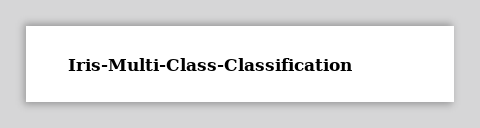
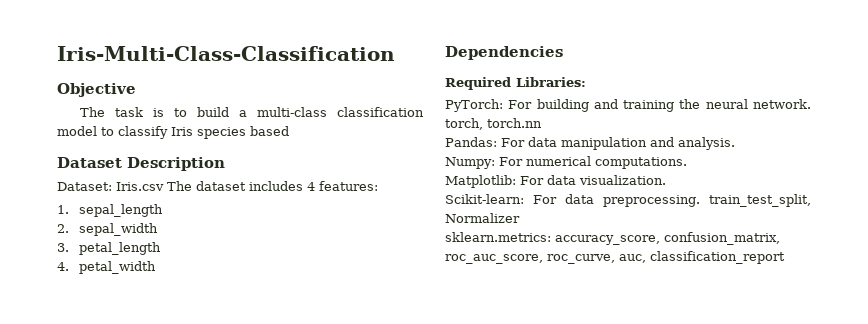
(352, 64) none -> [57,83,136,97] [79,107,425,117] [57,126,289,139] [57,157,225,171] [57,181,378,191] [57,204,163,217] [57,223,158,236] [57,242,161,255] [57,261,156,274] [445,46,563,60] [445,77,586,90] [445,99,811,112] [445,118,542,130] [445,137,735,150] [445,156,687,169] [445,175,666,188] [445,194,811,207] [445,213,520,223] [445,232,780,245] [445,251,785,264] // Objective // The task is to build a multi-class classification model to classify Iris species based // Dataset Description // Dataset: Iris.csv The dataset includes 4 features: // 1. sepal_length // 2. sepal_width // 3. petal_length // 4. petal_width // Dependencies // Required Libraries: // PyTorch: For building and training the neural network. torch, torch.nn // Pandas: For data manipulation and analysis. // Numpy: For numerical computations. // Matplotlib: For data visualization. // Scikit-learn: For data preprocessing. train_test_split, Normalizer // sklearn.metrics: accuracy_score, confusion_matrix, roc_auc_score, roc_curve, auc, classification_report

